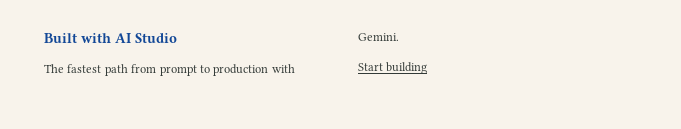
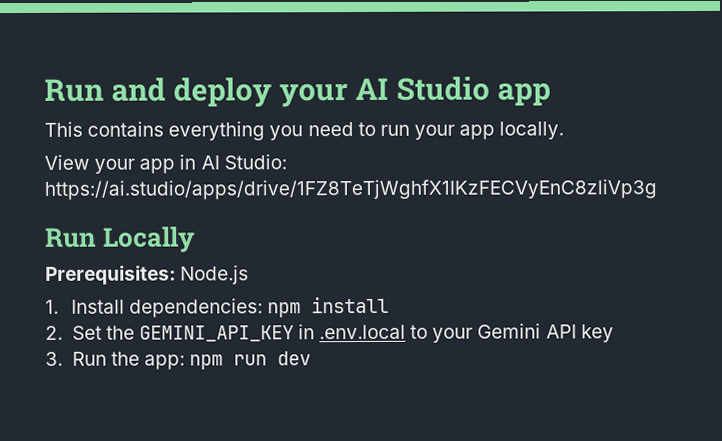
[44,33,177,43] [44,64,295,76] [358,33,399,41] [358,62,428,74] Built with AI Studio // The fastest path from prompt to production with Gemini. // Start building -> [44,76,551,108] [44,121,565,141] [44,154,287,174] [44,179,657,200] [45,226,197,253] [45,265,250,285] [45,296,390,318] [45,323,614,343] [45,351,311,370] Run and deploy your AI Studio app // This contains everything you need to run your app locally. // View your app in AI Studio: https://ai.studio/apps/drive/1FZ8TeTjWghfX1IKzFECVyEnC8zliVp3g // Run Locally // Prerequisites: Node.js // 1. Install dependencies: npm install // 2. Set the GEMINI_API_KEY in .env.local to your Gemini API key // 3. Run the app: npm run dev

